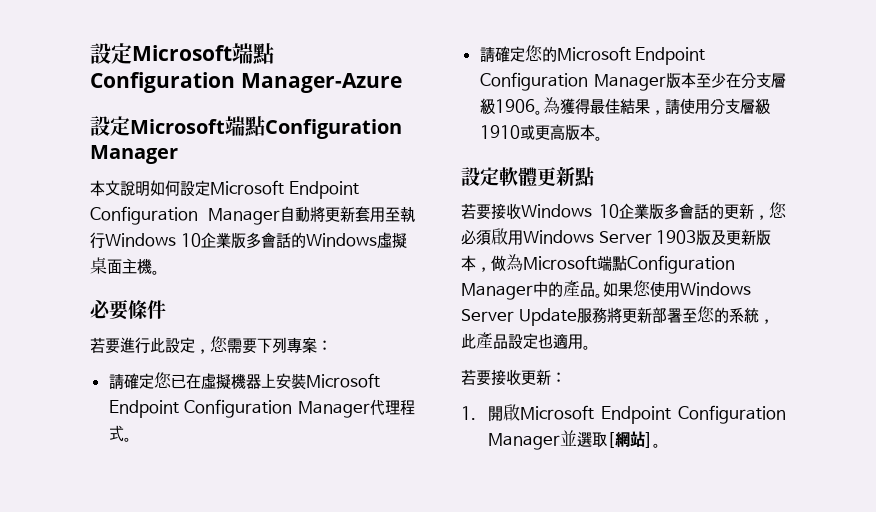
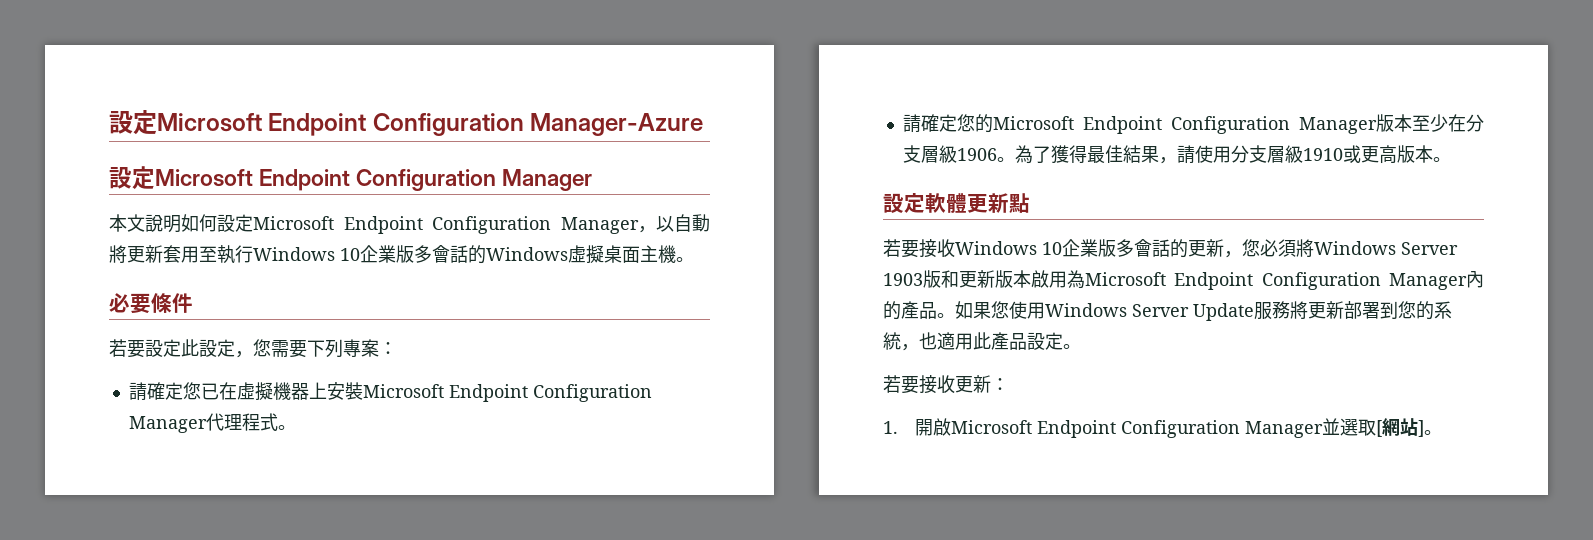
[90,43,274,65] 設定Microsoft端點 -> [109,110,367,136] 設定Microsoft Endpoint
[225,116,265,137] 端點 -> [259,169,351,191] Endpoint
(281, 216) none -> [638,216,674,233] ，以
[120,337,150,354] 進行 -> [145,339,181,357] 設定
(560, 105) none -> [1032,146,1051,163] 了
[491,228,523,245] 啟用 -> [1296,239,1314,257] 將
[711,230,727,245] 及 -> [941,270,959,288] 和
[476,254,735,274] [461,281,548,300] ，做為Microsoft端點Configuration Manager中 -> [1031,270,1484,290] 啟用為Microsoft Endpoint Configuration Manager內
[681,308,697,323] 至 -> [1380,301,1398,319] 到
(774, 321) none -> [919,332,973,350] 也適用
[538,334,583,349] 也適用 -> (1063, 341) none

